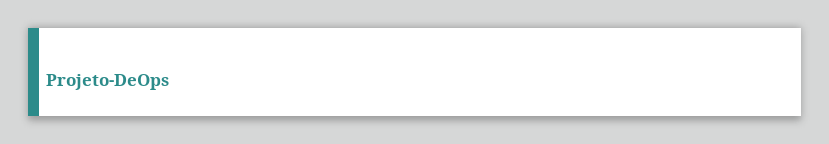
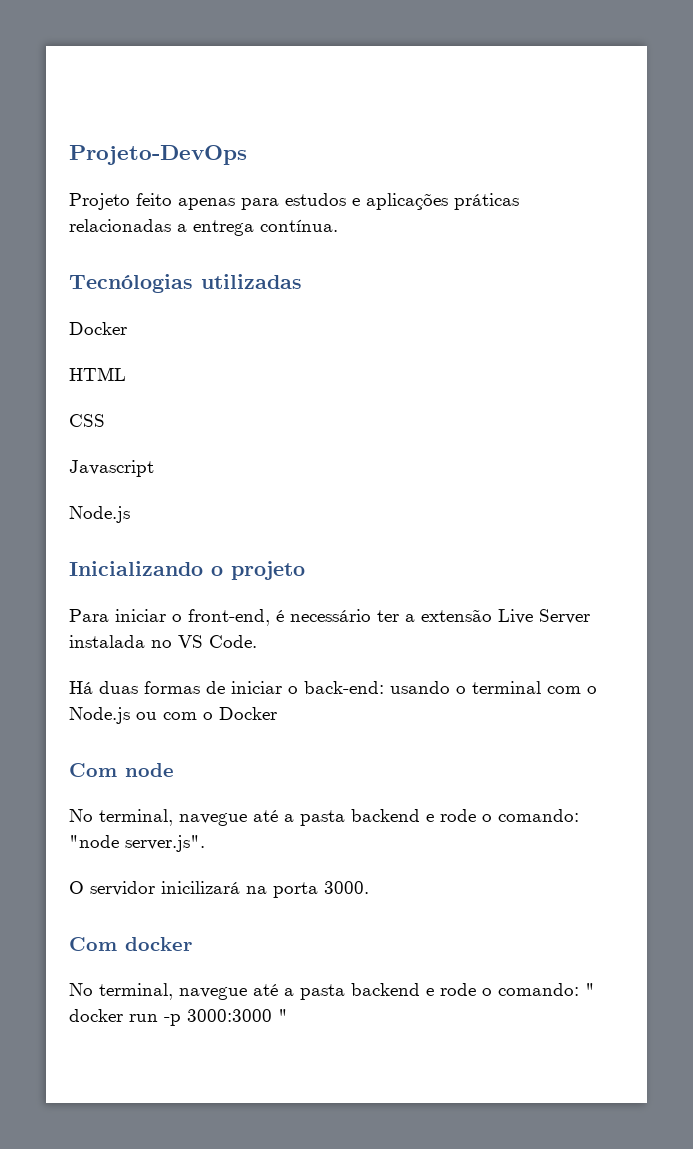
[46,74,169,90] Projeto-DeOps -> [69,145,247,165] [69,193,519,210] [69,219,338,236] [69,274,302,293] [69,322,127,335] [69,367,126,381] [69,414,105,427] [69,460,154,477] [69,506,130,523] [69,561,305,580] [69,609,590,626] [69,635,257,648] [69,681,597,694] [69,707,277,724] [69,763,174,777] [69,809,579,826] [69,835,205,852] [69,881,369,898] [69,937,192,951] [69,983,595,1000] [69,1009,288,1026] Projeto-DevOps // Projeto feito apenas para estudos e aplicações práticas relacionadas a entrega contínua. // Tecnólogias utilizadas // Docker // HTML // CSS // Javascript // Node.js // Inicializando o projeto // Para iniciar o front-end, é necessário ter a extensão Live Server instalada no VS Code. // Há duas formas de iniciar o back-end: usando o terminal com o Node.js ou com o Docker // Com node // No terminal, navegue até a pasta backend e rode o comando: "node server.js". // O servidor inicilizará na porta 3000. // Com docker // No terminal, navegue até a pasta backend e rode o comando: " docker run -p 3000:3000 "

